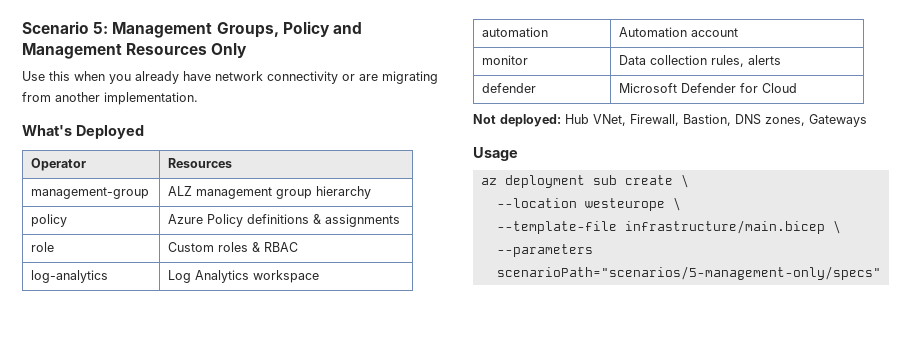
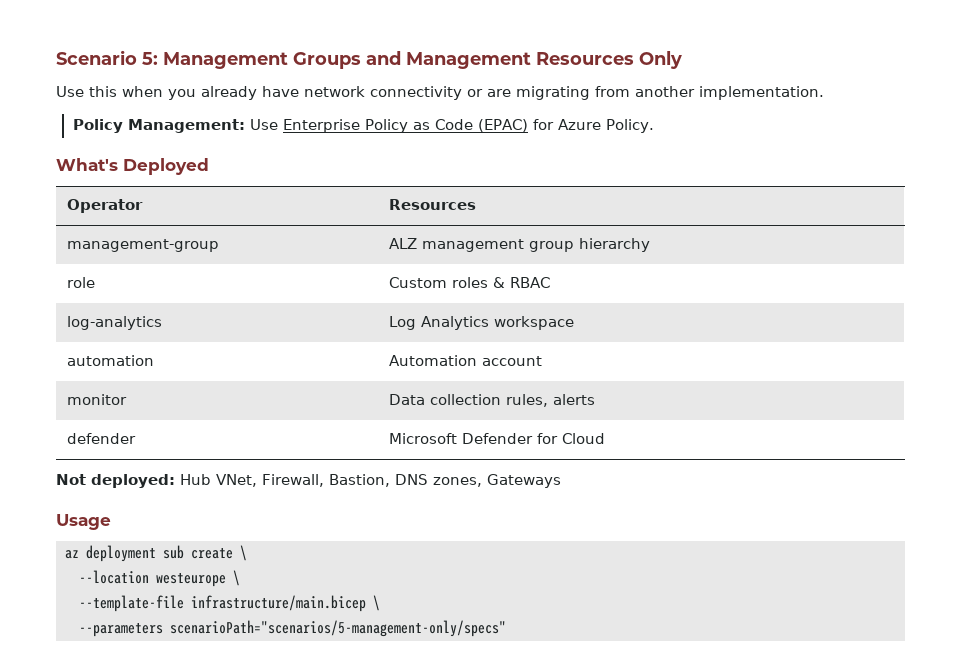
[216,21,330,38] Groups, Policy -> [293,52,361,69] Groups
(198, 98) none -> [72,119,654,133] // Policy Management: Use Enterprise Policy as Code (EPAC) for Azure Policy.
[31,214,68,227] [168,214,401,227] // policy | Azure Policy definitions & assignments -> (650, 245) none

